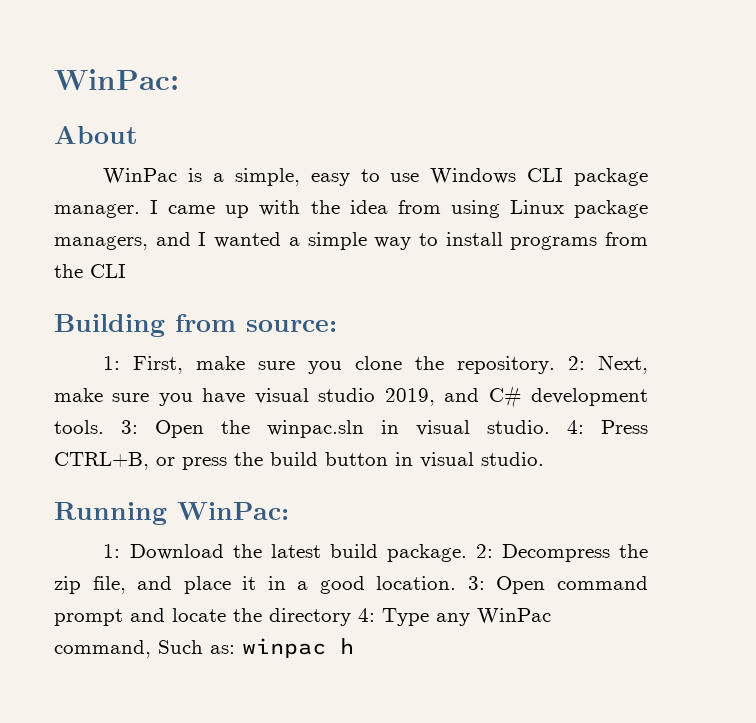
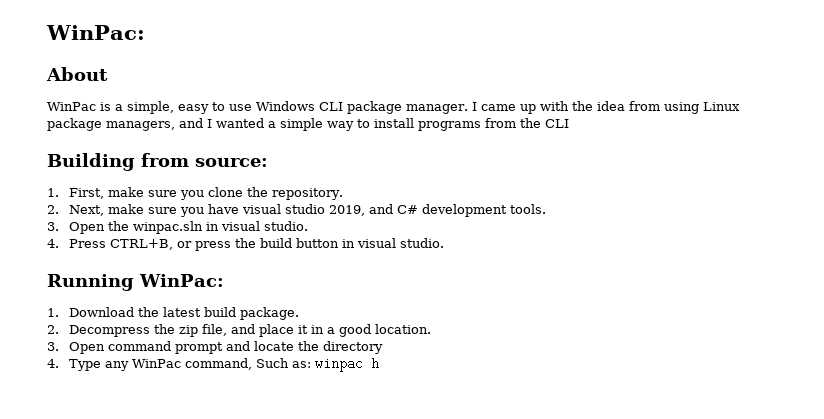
[103,356,121,370] 1: -> [47,188,59,197] 1.
[568,356,586,370] 2: -> [47,205,59,214] // 2.
[121,420,138,434] 3: -> [47,222,59,231] // 3.
[567,420,584,434] 4: -> [47,239,59,248] // 4.
[103,544,121,558] 1: -> [47,308,59,317] 1.
[475,544,493,558] 2: -> [47,325,59,334] // 2.
[467,576,485,590] 3: -> [47,342,59,351] // 3.
[358,608,375,622] 4: -> [47,359,59,368] // 4.

